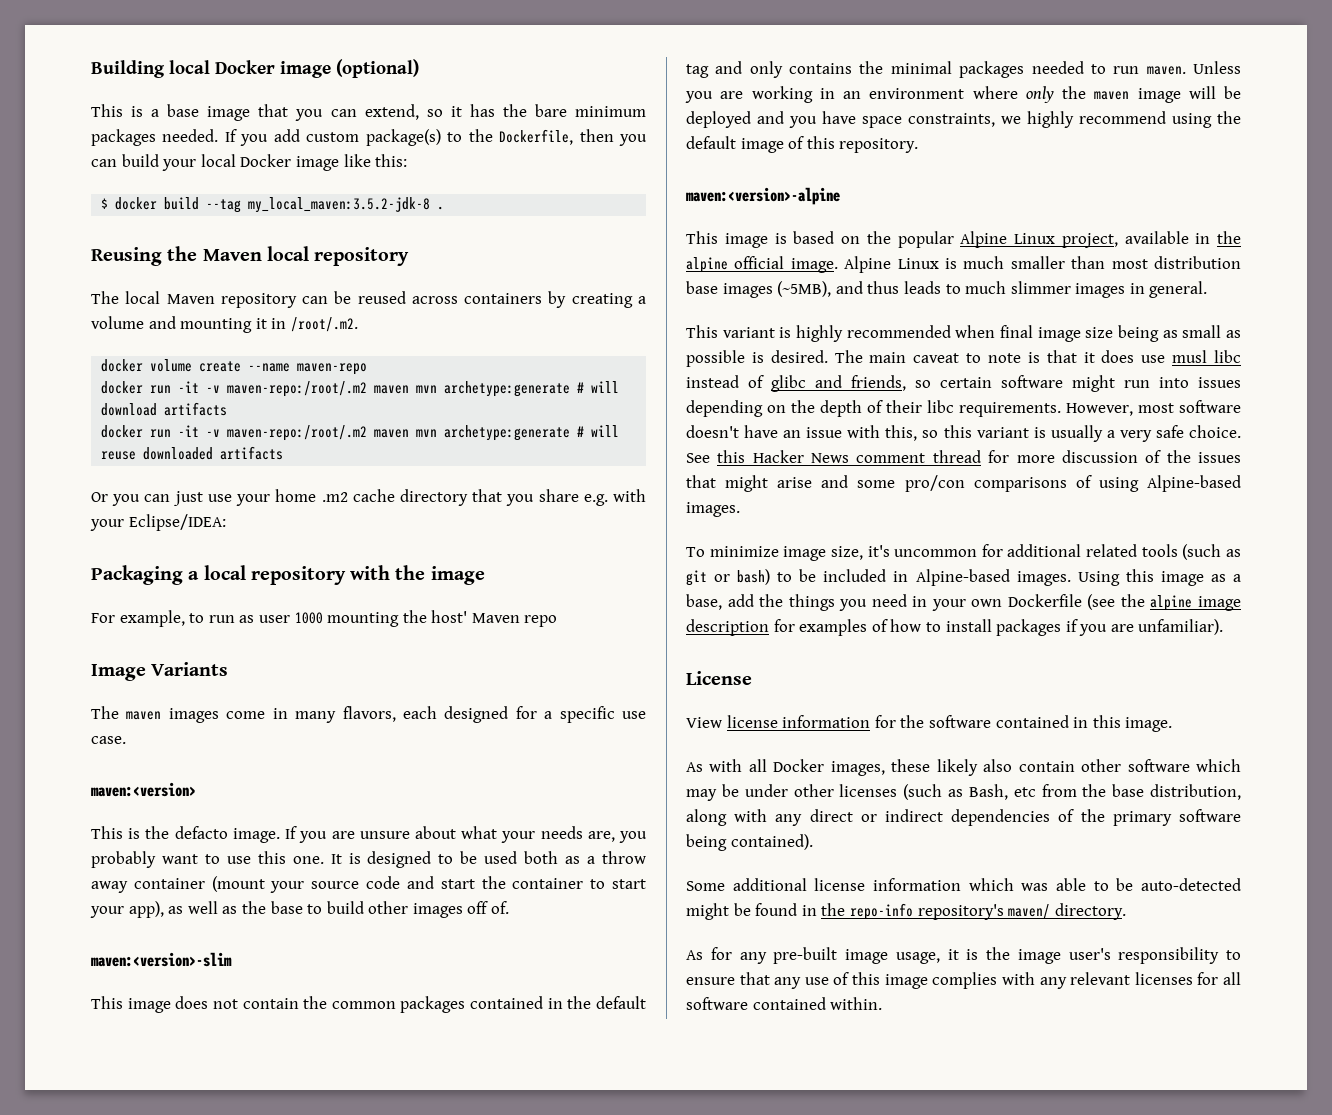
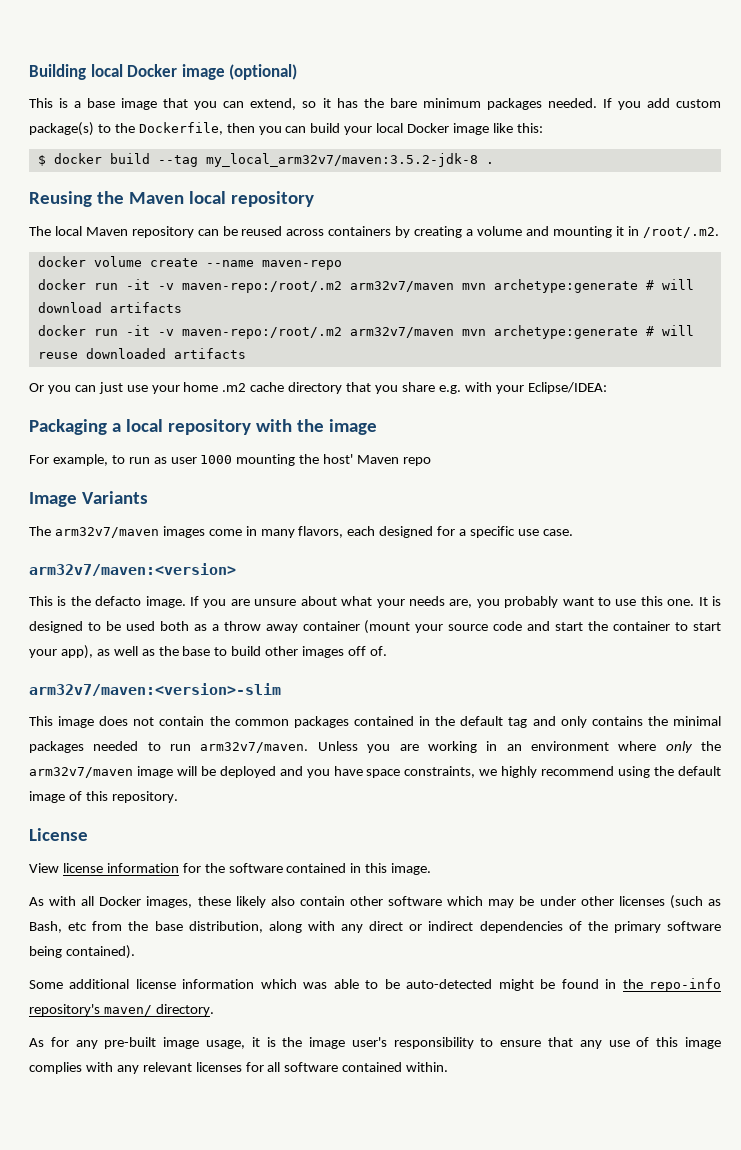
[248,197,431,213] my_local_maven:3.5.2-jdk-8 -> [205,153,478,167] my_local_arm32v7/maven:3.5.2-jdk-8
[374,385,410,394] maven -> [349,281,454,292] arm32v7/maven
[374,429,410,438] maven -> [349,327,454,338] arm32v7/maven
[126,711,162,720] maven -> [54,527,159,538] arm32v7/maven
[91,782,196,797] maven:<version> -> [29,563,236,576] arm32v7/maven:<version>
[91,952,232,967] maven:<version>-slim -> [29,683,281,696] arm32v7/maven:<version>-slim
[1146,66,1186,75] maven. -> [200,742,309,753] arm32v7/maven.
[1094,91,1130,100] maven -> [29,767,133,778] arm32v7/maven
[686,187,840,205] [686,231,1241,248] [686,256,1241,273] [686,281,1208,298] [686,325,1241,342] [686,350,1241,367] [686,375,1241,392] [686,400,1241,417] [686,425,1241,442] [686,450,1241,463] [686,475,1241,492] [686,502,740,517] [686,544,1241,561] [686,569,1241,586] [686,594,1241,611] [686,619,1224,636] // maven:<version>-alpine // This image is based on the popular Alpine Linux project, available in the alpine official image. Alpine Linux is much smaller than most distribution base images (~5MB), and thus leads to much slimmer images in general. // This variant is highly recommended when final image size being as small as possible is desired. The main caveat to note is that it does use musl libc instead of glibc and friends, so certain software might run into issues depending on the depth of their libc requirements. However, most software doesn't have an issue with this, so this variant is usually a very safe choice. See this Hacker News comment thread for more discussion of the issues that might arise and some pro/con comparisons of using Alpine-based images. // To minimize image size, it's uncommon for additional related tools (such as git or bash) to be included in Alpine-based images. Using this image as a base, add the things you need in your own Dockerfile (see the alpine image description for examples of how to install packages if you are unfamiliar). -> (178, 797) none

